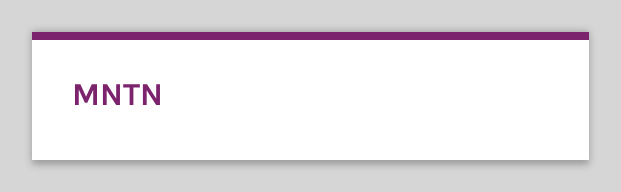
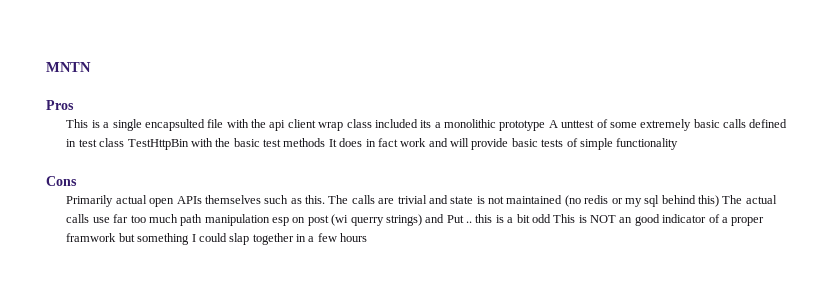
(163, 94) none -> [46,100,74,110] [66,119,788,131] [66,138,679,150] [46,176,77,186] [66,195,777,207] [66,214,765,226] [66,233,368,245] // Pros // This is a single encapsulted file with the api client wrap class included its a monolithic prototype A unttest of some extremely basic calls defined in test class TestHttpBin with the basic test methods It does in fact work and will provide basic tests of simple functionality // Cons // Primarily actual open APIs themselves such as this. The calls are trivial and state is not maintained (no redis or my sql behind this) The actual calls use far too much path manipulation esp on post (wi querry strings) and Put .. this is a bit odd This is NOT an good indicator of a proper framwork but something I could slap together in a few hours

